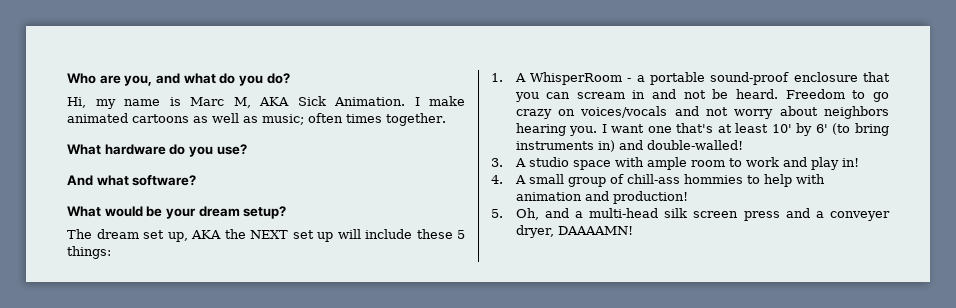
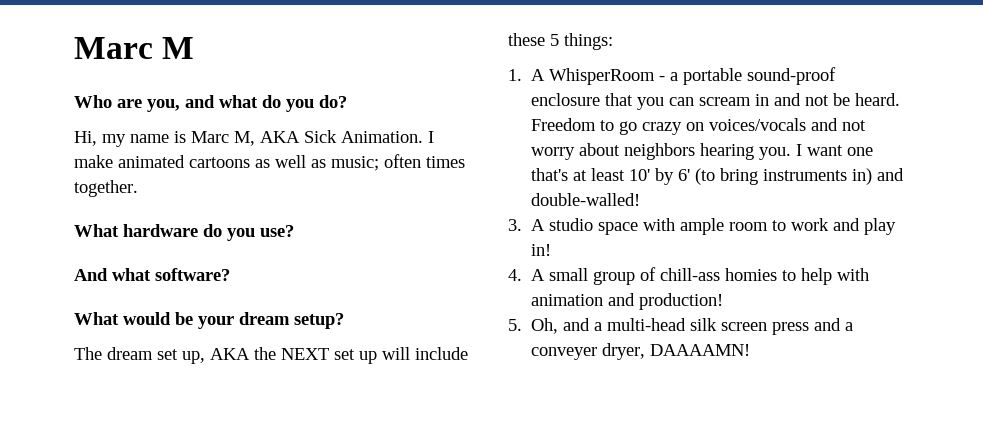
(67, 78) none -> [74,37,195,59] Marc M //
[683,174,743,184] hommies -> [725,268,778,281] homies

